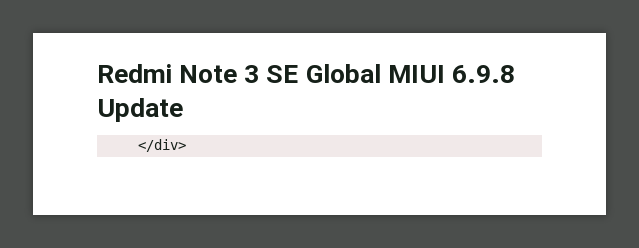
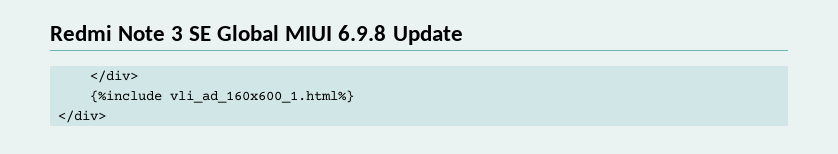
(186, 145) none -> [89,90,354,103] [57,110,106,123] // {%include vli_ad_160x600_1.html%} // </div>

